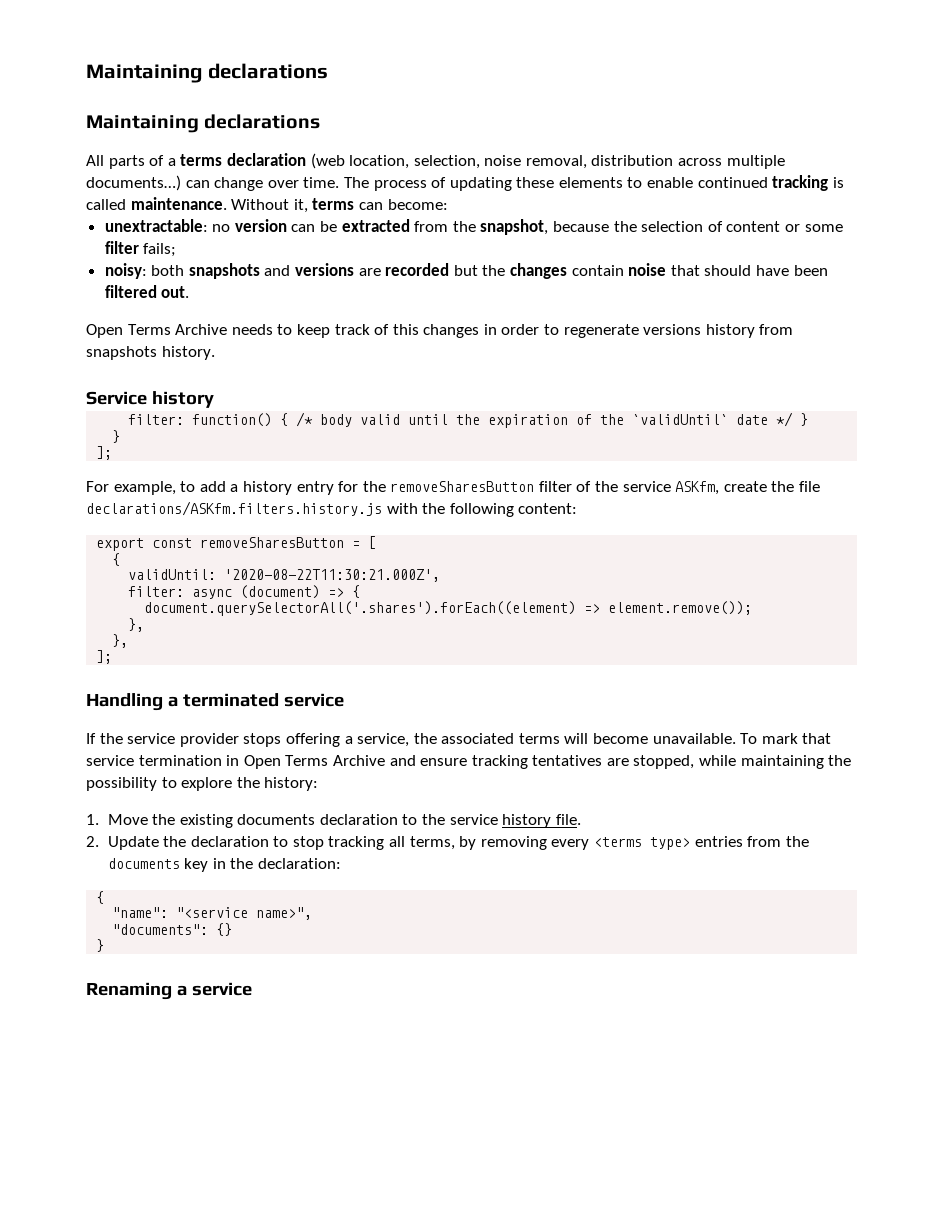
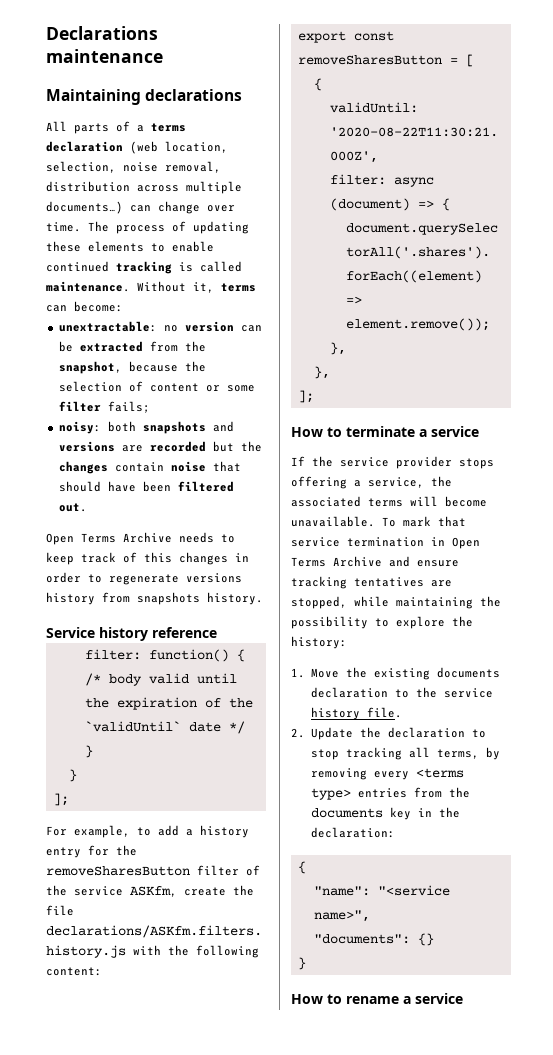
[86,63,328,83] Maintaining declarations -> [46,26,158,40] [46,49,163,63] Declarations maintenance
(214, 399) none -> [152,627,217,638] reference
[86,693,279,711] Handling a terminated -> [291,426,427,437] How to terminate a
[86,982,172,1000] Renaming -> [291,994,399,1004] How to rename

